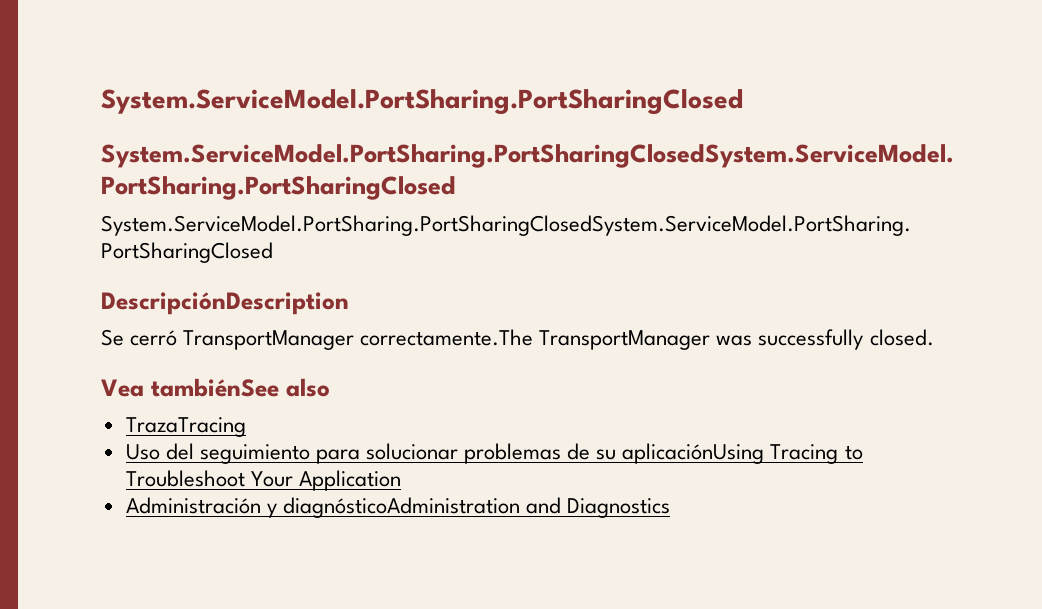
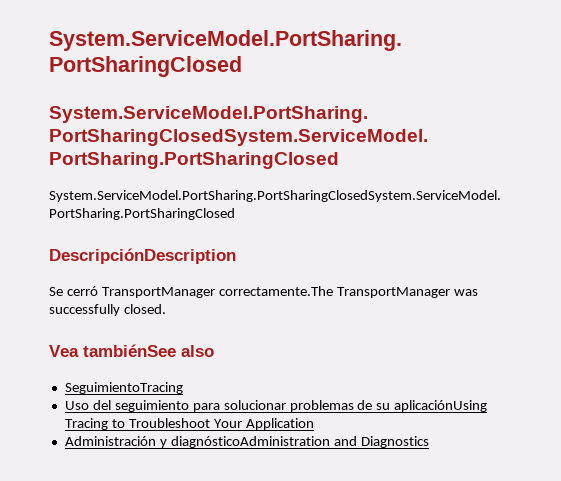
[125,417,246,437] TrazaTracing -> [64,382,183,394] SeguimientoTracing

